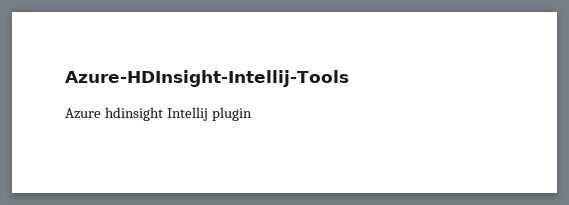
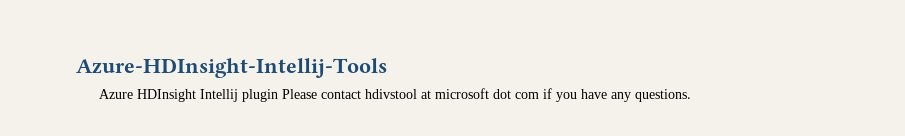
[104,107,163,121] hdinsight -> [137,89,197,102] HDInsight
(252, 114) none -> [282,88,692,102] Please contact hdivstool at microsoft dot com if you have any questions.

